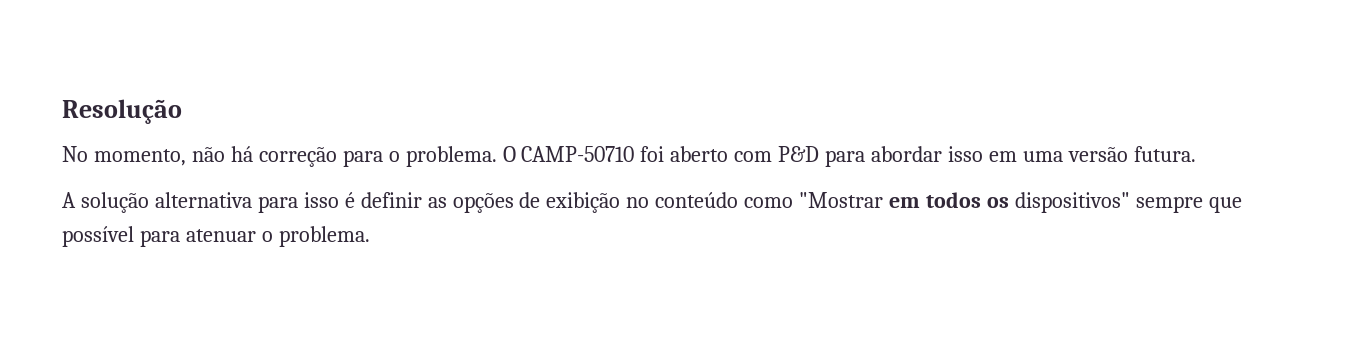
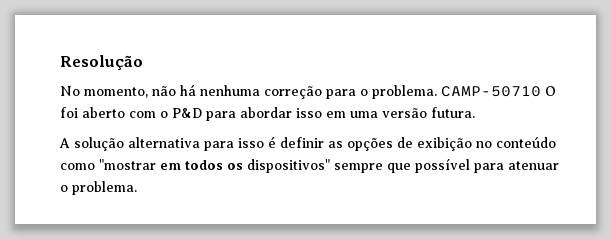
(253, 154) none -> [200,85,260,96] nenhuma
[502,146,635,162] O CAMP-50710 -> [441,86,556,97] CAMP-50710 O
(773, 156) none -> [160,111,168,118] o
[799,192,884,208] "Mostrar -> [99,159,156,170] "mostrar

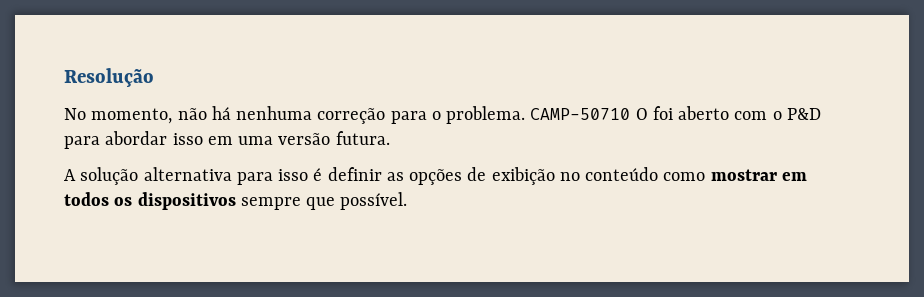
[99,159,156,170] "mostrar -> [710,169,777,181] mostrar
[247,159,330,173] dispositivos" -> [137,192,236,210] dispositivos
[415,158,559,173] [60,181,137,195] possível para atenuar o problema. -> [340,192,408,210] possível.

